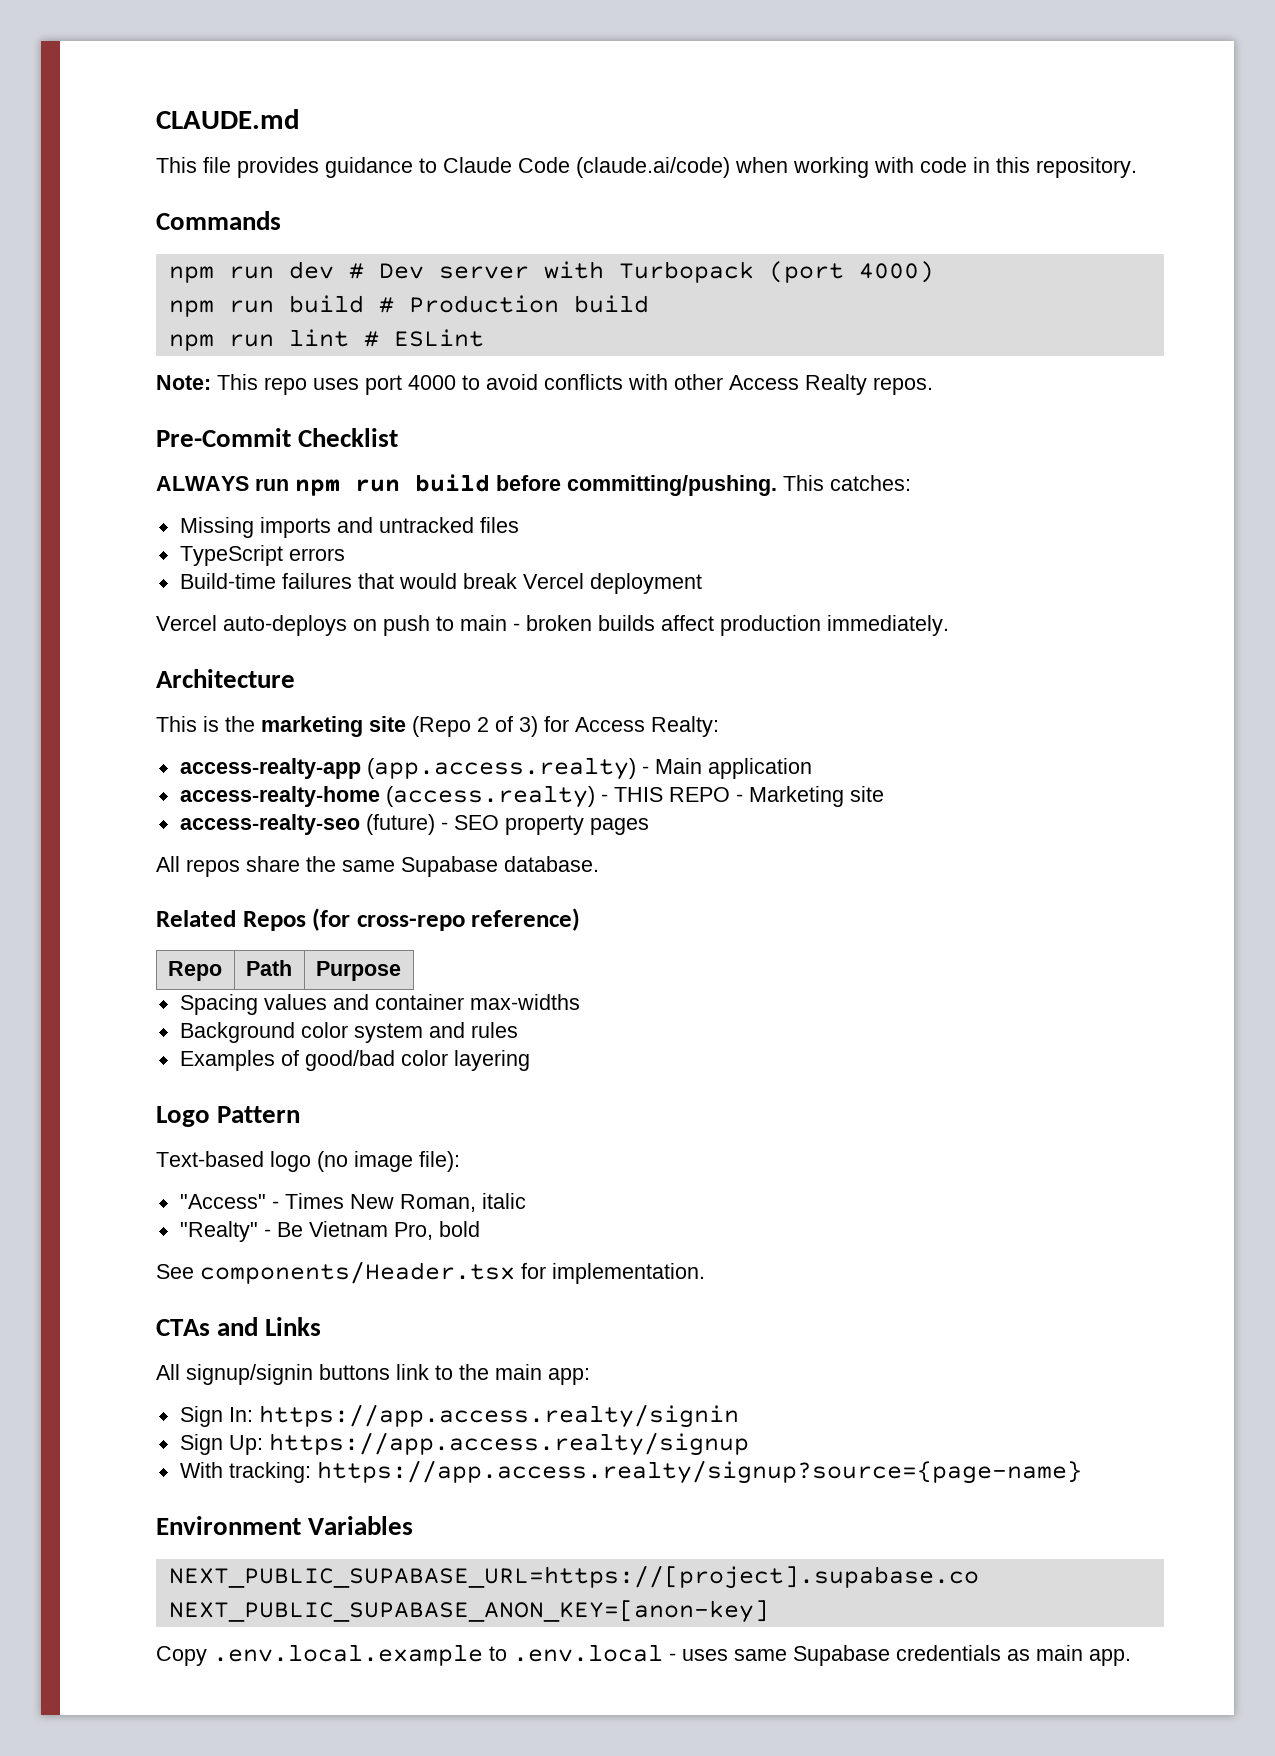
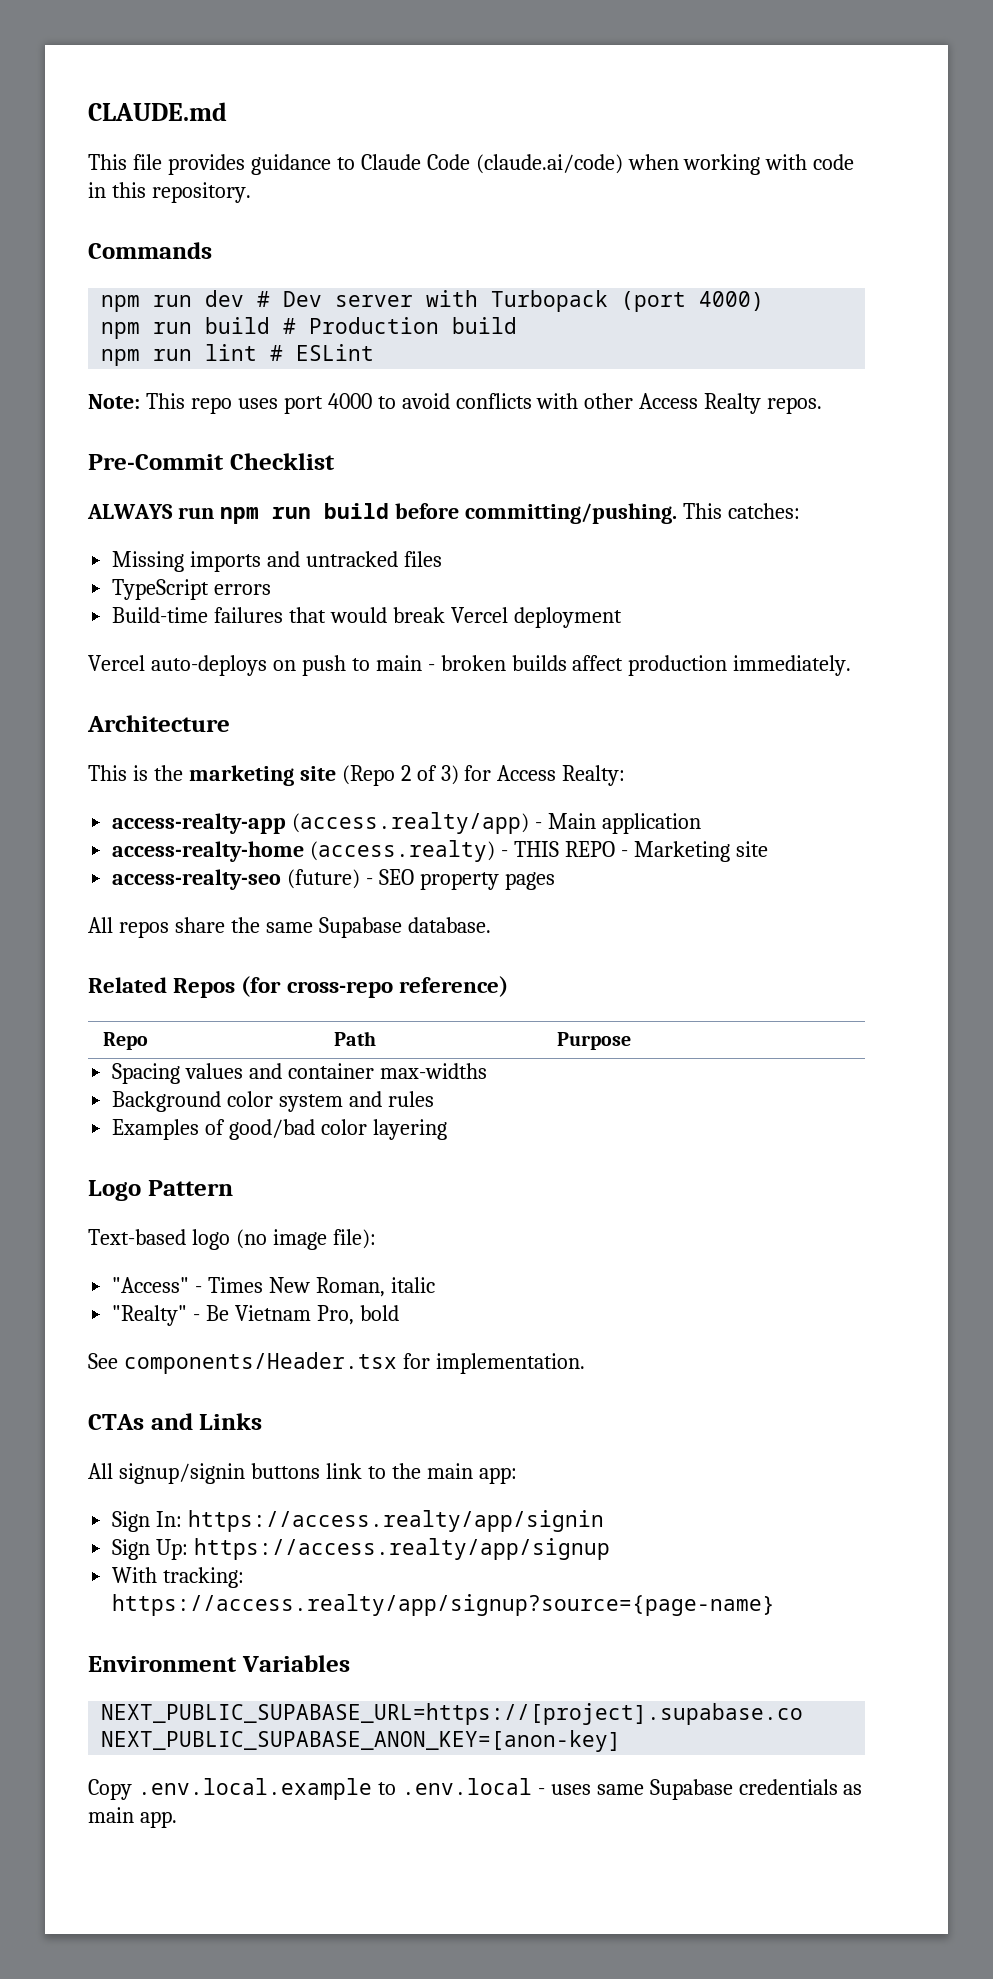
[366,757,636,780] (app.access.realty) -> [292,812,530,834] (access.realty/app)
[258,1404,739,1428] https://app.access.realty/signin -> [188,1510,605,1532] https://access.realty/app/signin
[268,1432,749,1456] https://app.access.realty/signup -> [194,1538,611,1560] https://access.realty/app/signup
[316,1460,1082,1484] https://app.access.realty/signup?source={page-name} -> [112,1594,776,1616] https://access.realty/app/signup?source={page-name}

